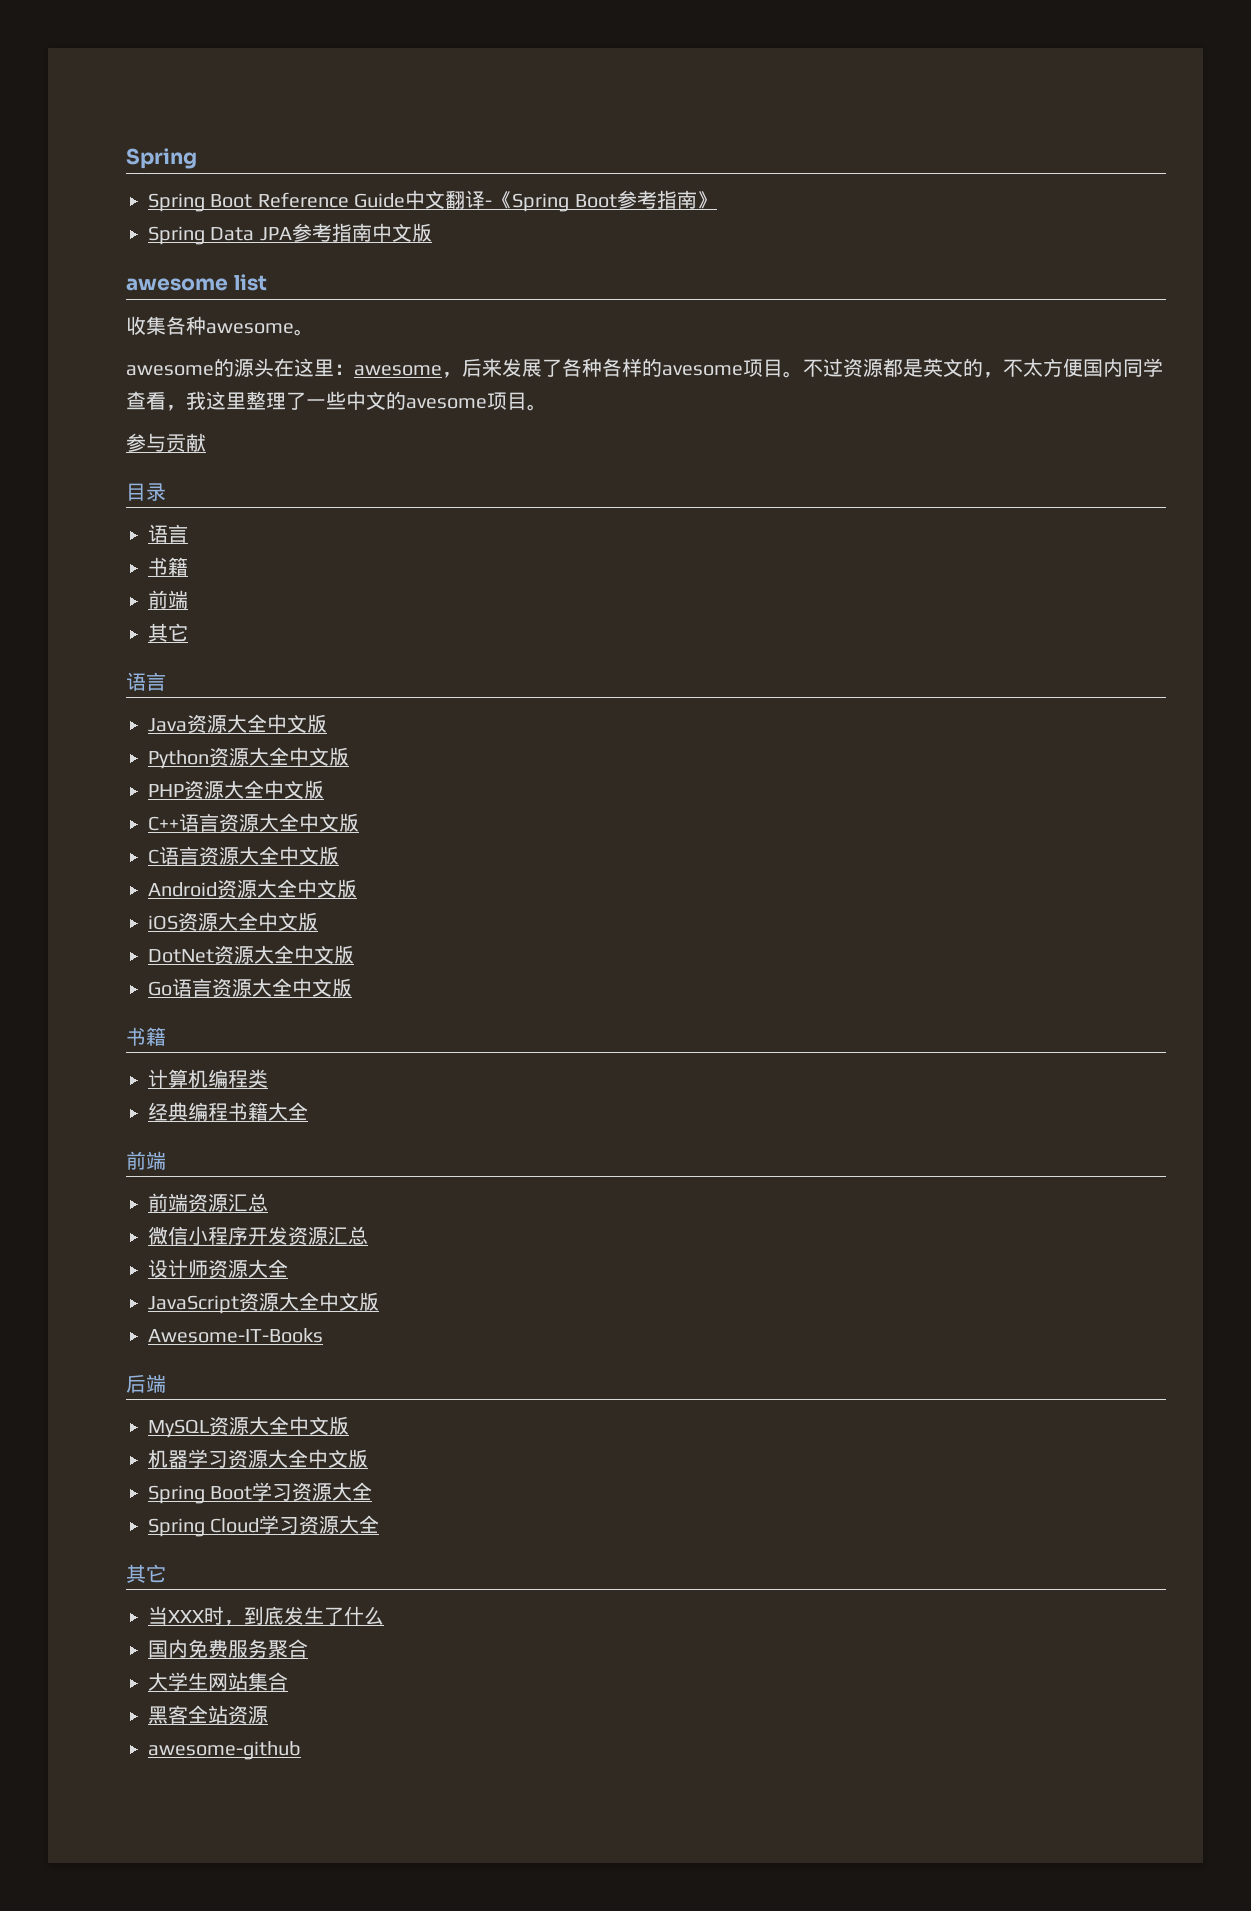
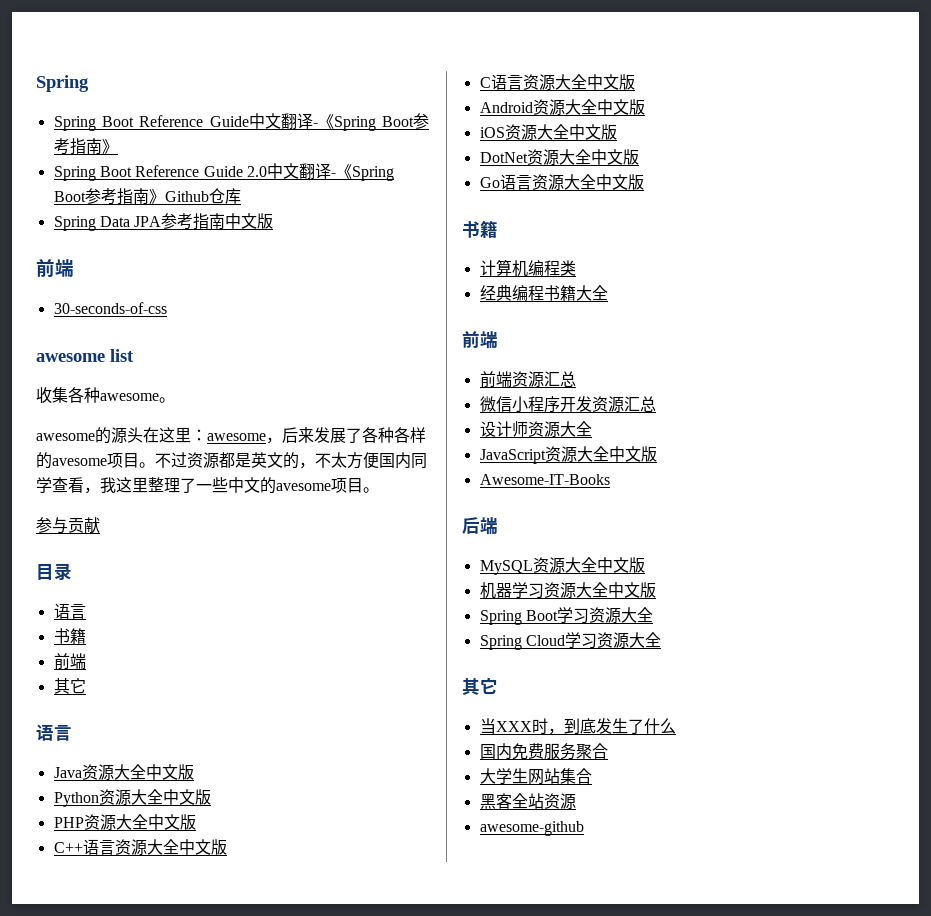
(717, 200) none -> [53,163,394,181] [53,188,241,205] // Spring Boot Reference Guide 2.0中文翻译-《Spring Boot参考指南》Github仓库
(432, 232) none -> [36,259,74,278] [53,302,167,314] // 前端 // 30-seconds-of-css

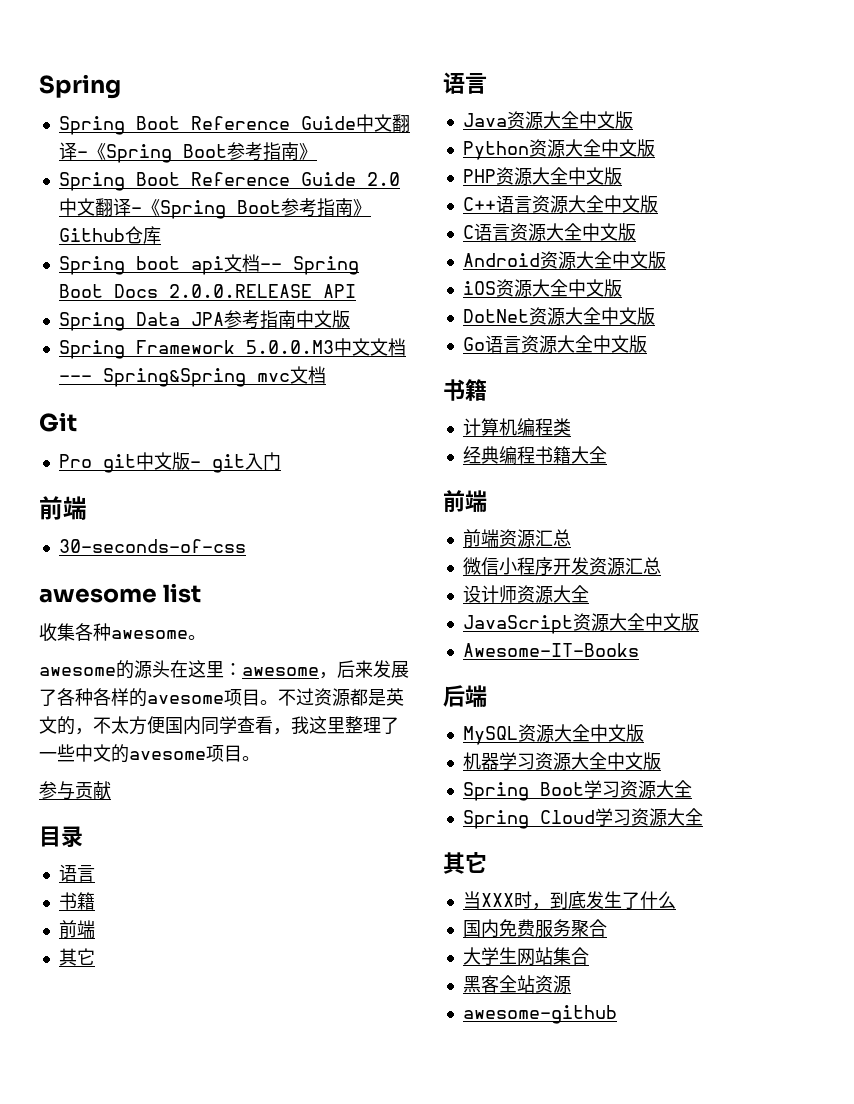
(241, 196) none -> [58,254,359,275] [58,284,356,298] // Spring boot api文档-- Spring Boot Docs 2.0.0.RELEASE API
(274, 221) none -> [58,338,406,359] [58,366,326,387] [39,412,77,432] [58,452,281,473] // Spring Framework 5.0.0.M3中文文档--- Spring&Spring mvc文档 // Git // Pro git中文版- git入门

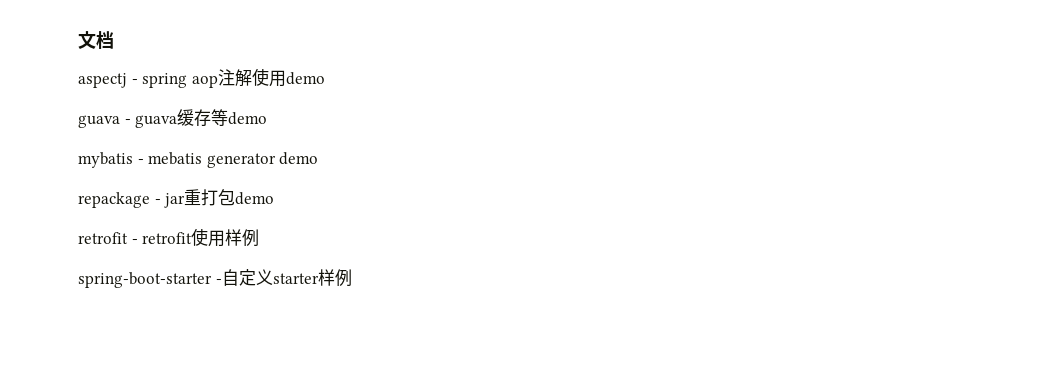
[39,74,121,99] [58,114,410,135] [58,142,317,163] [58,172,400,191] [58,198,371,219] [58,226,161,244] [58,254,359,275] [58,284,356,298] [58,310,350,331] [58,338,406,359] [58,366,326,387] [39,412,77,432] [58,452,281,473] [39,496,87,520] [58,539,246,553] [39,583,202,603] [39,623,206,642] [39,660,409,679] [39,688,404,707] [39,716,399,735] [39,744,260,763] [39,781,111,800] [39,826,83,848] [58,864,95,882] [58,892,95,910] [58,920,95,938] [58,948,95,966] [443,72,487,94] [462,111,633,130] [462,139,655,160] [462,167,622,186] [462,195,658,214] [462,223,636,242] [462,251,666,270] [462,279,622,298] [462,307,655,326] [462,335,647,354] [443,379,487,401] [462,418,571,436] [462,446,607,464] [443,490,487,512] [462,529,571,548] [462,557,661,576] [462,585,589,604] [462,613,699,634] [462,643,639,657] [443,685,487,707] [462,724,644,745] [462,752,661,771] [462,780,692,801] [462,808,703,829] [443,852,487,874] [462,891,676,910] [462,919,607,938] [462,947,589,966] [462,975,571,994] [462,1005,617,1024] Spring // Spring Boot Reference Guide中文翻译-《Spring Boot参考指南》 // Spring Boot Reference Guide 2.0中文翻译-《Spring Boot参考指南》Github仓库 // Spring boot api文档-- Spring Boot Docs 2.0.0.RELEASE API // Spring Data JPA参考指南中文版 // Spring Framework 5.0.0.M3中文文档--- Spring&Spring mvc文档 // Git // Pro git中文版- git入门 // 前端 // 30-seconds-of-css // awesome list // 收集各种awesome。 // awesome的源头在这里：awesome，后来发展了各种各样的avesome项目。不过资源都是英文的，不太方便国内同学查看，我这里整理了一些中文的avesome项目。 // 参与贡献 // 目录 // 语言 // 书籍 // 前端 // 其它 // 语言 // Java资源大全中文版 // Python资源大全中文版 // PHP资源大全中文版 // C++语言资源大全中文版 // C语言资源大全中文版 // Android资源大全中文版 // iOS资源大全中文版 // DotNet资源大全中文版 // Go语言资源大全中文版 // 书籍 // 计算机编程类 // 经典编程书籍大全 // 前端 // 前端资源汇总 // 微信小程序开发资源汇总 // 设计师资源大全 // JavaScript资源大全中文版 // Awesome-IT-Books // 后端 // MySQL资源大全中文版 // 机器学习资源大全中文版 // Spring Boot学习资源大全 // Spring Cloud学习资源大全 // 其它 // 当XXX时，到底发生了什么 // 国内免费服务聚合 // 大学生网站集合 // 黑客全站资源 // awesome-github -> [78,31,114,49] [78,68,325,88] [78,109,268,128] [78,152,319,168] [78,189,275,208] [78,228,260,247] [78,269,352,288] 文档 // aspectj - spring aop注解使用demo // guava - guava缓存等demo // mybatis - mebatis generator demo // repackage - jar重打包demo // retrofit - retrofit使用样例 // spring-boot-starter -自定义starter样例

